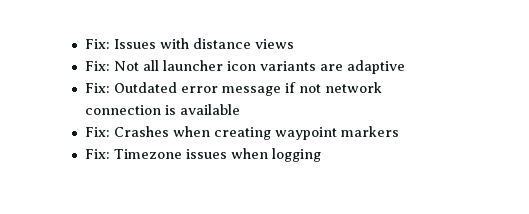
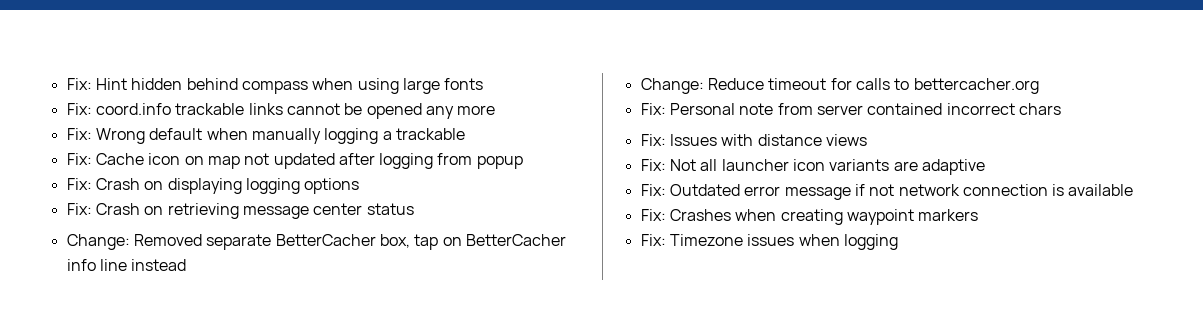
[84,39,110,49] Fix: -> [66,78,484,94] [66,103,496,119] [66,128,465,144] [66,153,523,169] [66,178,360,194] [66,203,414,219] [66,234,566,250] [66,259,187,271] [640,78,1039,94] [640,103,1061,115] [640,134,666,146] Fix: Hint hidden behind compass when using large fonts // Fix: coord.info trackable links cannot be opened any more // Fix: Wrong default when manually logging a trackable // Fix: Cache icon on map not updated after logging from popup // Fix: Crash on displaying logging options // Fix: Crash on retrieving message center status // Change: Removed separate BetterCacher box, tap on BetterCacher info line instead // Change: Reduce timeout for calls to bettercacher.org // Fix: Personal note from server contained incorrect chars // Fix:

